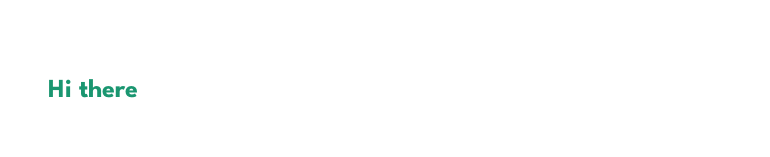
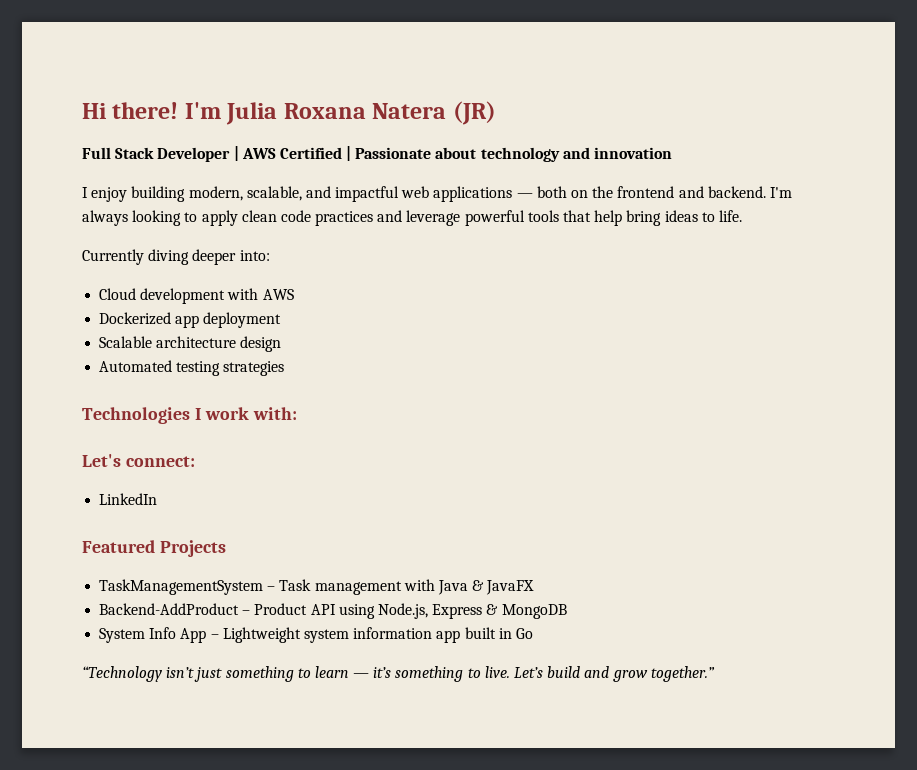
[79,79,139,98] there -> [112,101,496,125] [82,146,673,162] [82,186,792,202] [82,210,742,226] [82,249,270,265] [99,288,294,304] [99,312,282,328] [99,336,282,352] [99,360,285,376] [82,407,297,424] [82,454,195,467] [99,493,158,505] [82,540,226,557] [99,579,535,595] [99,603,567,619] [99,627,533,643] [82,666,715,682] there! I'm Julia Roxana Natera (JR) // Full Stack Developer | AWS Certified | Passionate about technology and innovation // I enjoy building modern, scalable, and impactful web applications — both on the frontend and backend. I'm always looking to apply clean code practices and leverage powerful tools that help bring ideas to life. // Currently diving deeper into: // Cloud development with AWS // Dockerized app deployment // Scalable architecture design // Automated testing strategies // Technologies I work with: // Let's connect: // LinkedIn // Featured Projects // TaskManagementSystem – Task management with Java & JavaFX // Backend-AddProduct – Product API using Node.js, Express & MongoDB // System Info App – Lightweight system information app built in Go // “Technology isn’t just something to learn — it’s something to live. Let’s build and grow together.”

